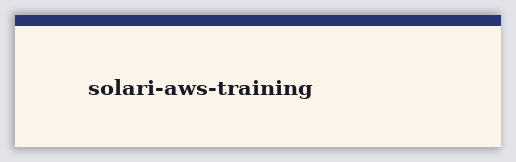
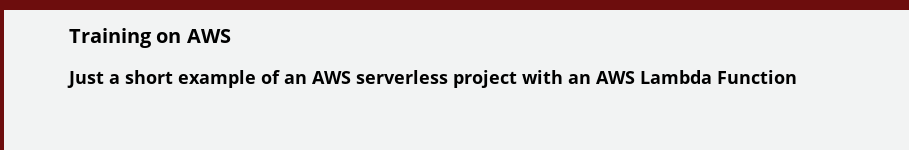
[88,79,313,99] solari-aws-training -> [69,28,231,48] [67,70,797,88] Training on AWS // Just a short example of an AWS serverless project with an AWS Lambda Function

